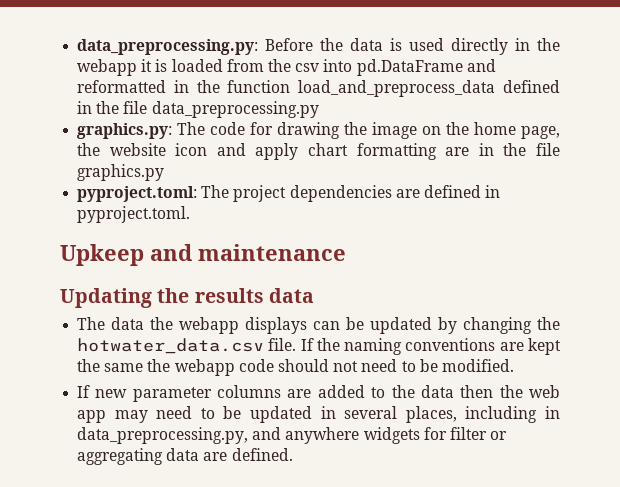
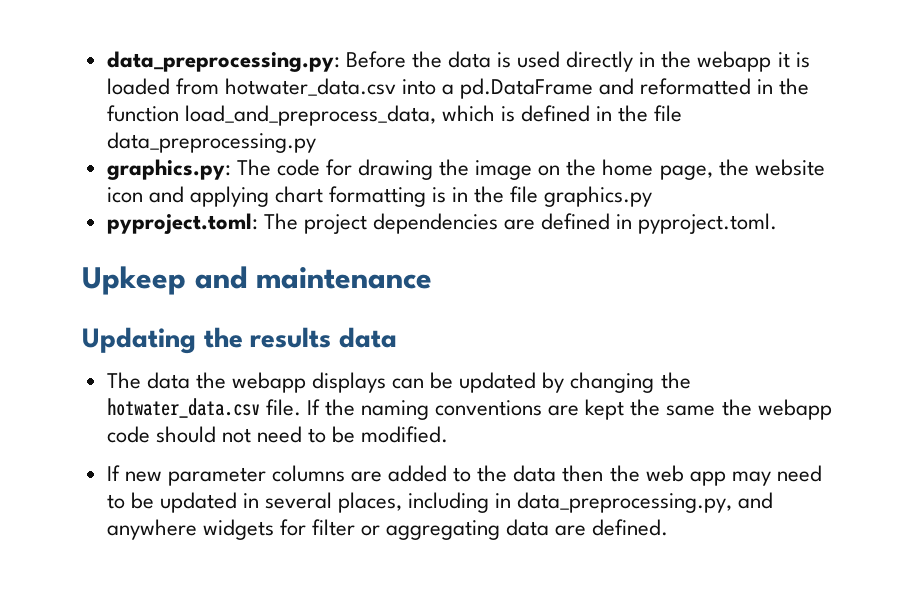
[267,59,353,72] the csv into -> [224,78,455,96] hotwater_data.csv into a
[298,80,496,97] load_and_preprocess_data -> [184,105,515,126] load_and_preprocess_data, which is
[255,143,299,160] apply -> [189,186,269,207] applying
[445,147,470,156] are -> [432,187,447,203] is

